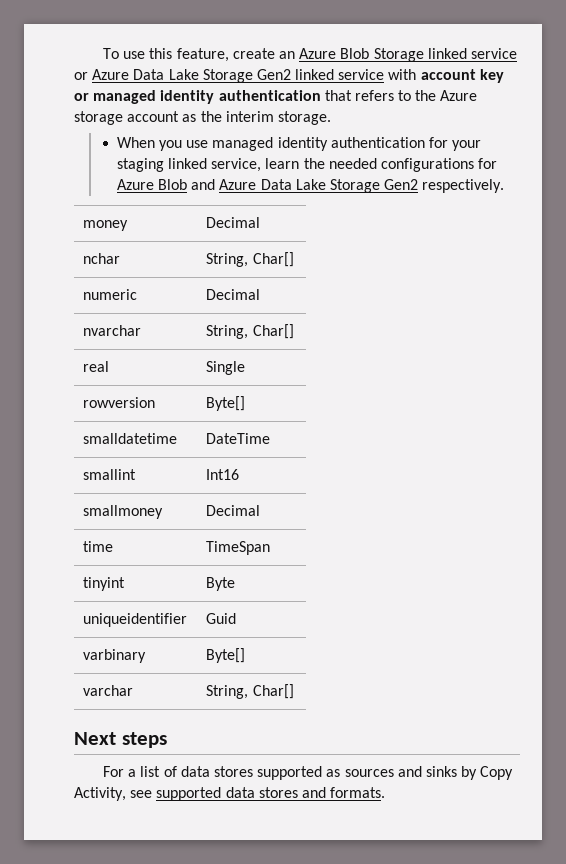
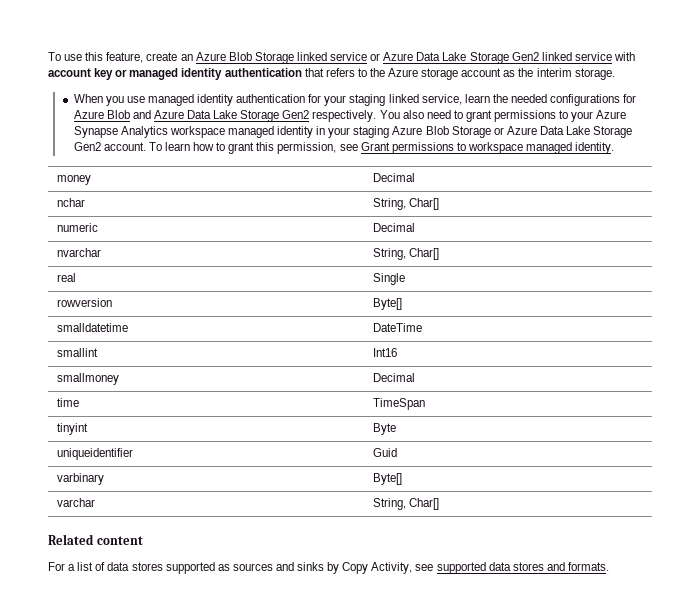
(505, 186) none -> [379,110,627,122] [73,126,633,138] [73,142,615,154] You also need to grant permissions to your Azure Synapse Analytics workspace managed identity in your staging Azure Blob Storage or Azure Data Lake Storage Gen2 account. To learn how to grant this permission, see Grant permissions to workspace managed identity.
[74,732,167,748] Next steps -> [48,534,143,545] Related content

